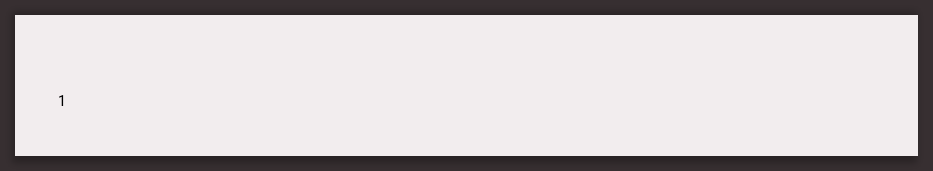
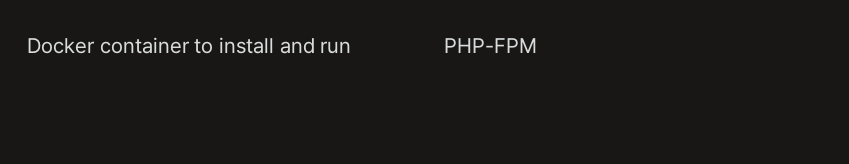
[58,95,66,106] 1 -> [27,37,537,54] Docker container to install and run PHP-FPM

